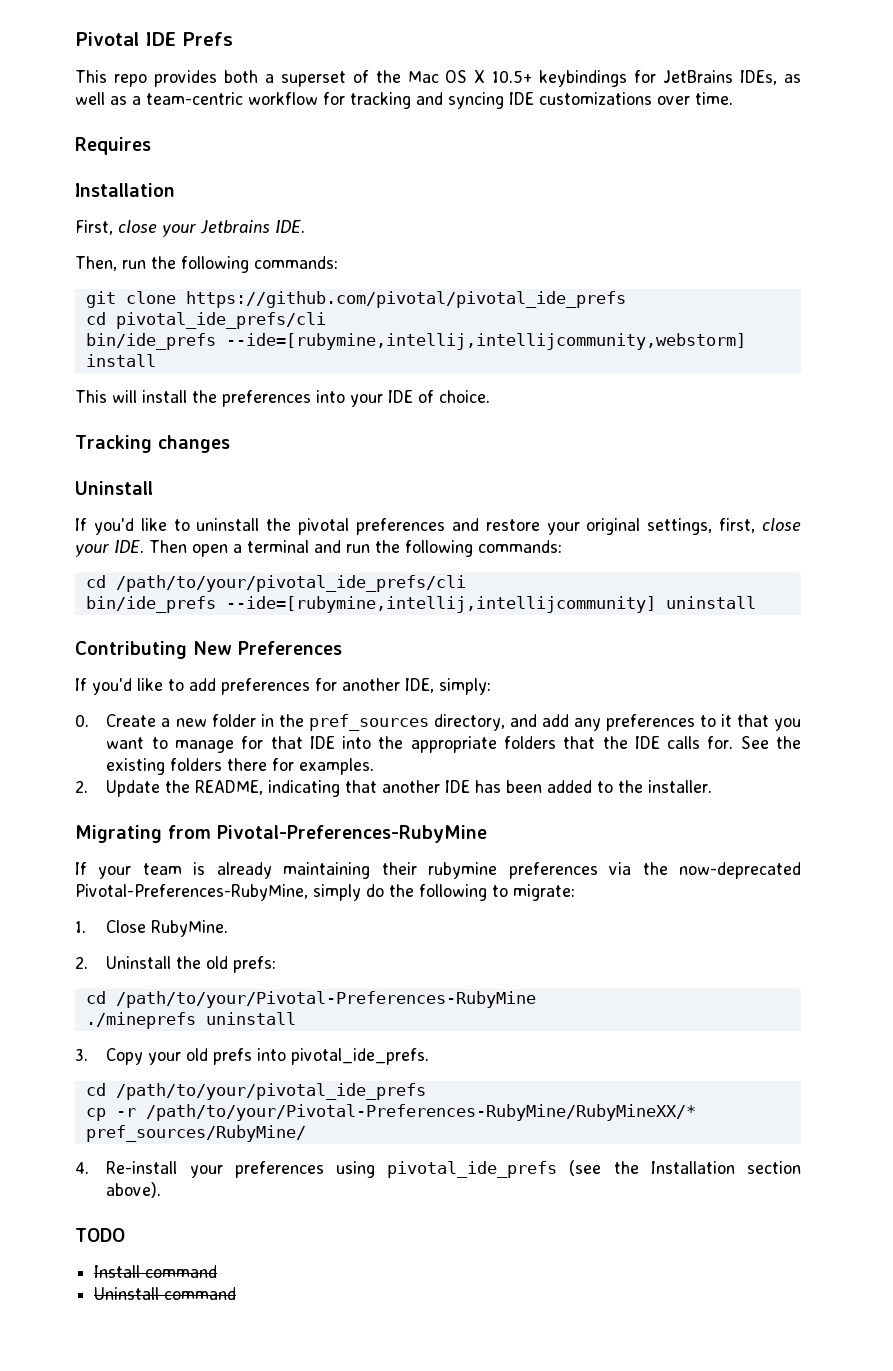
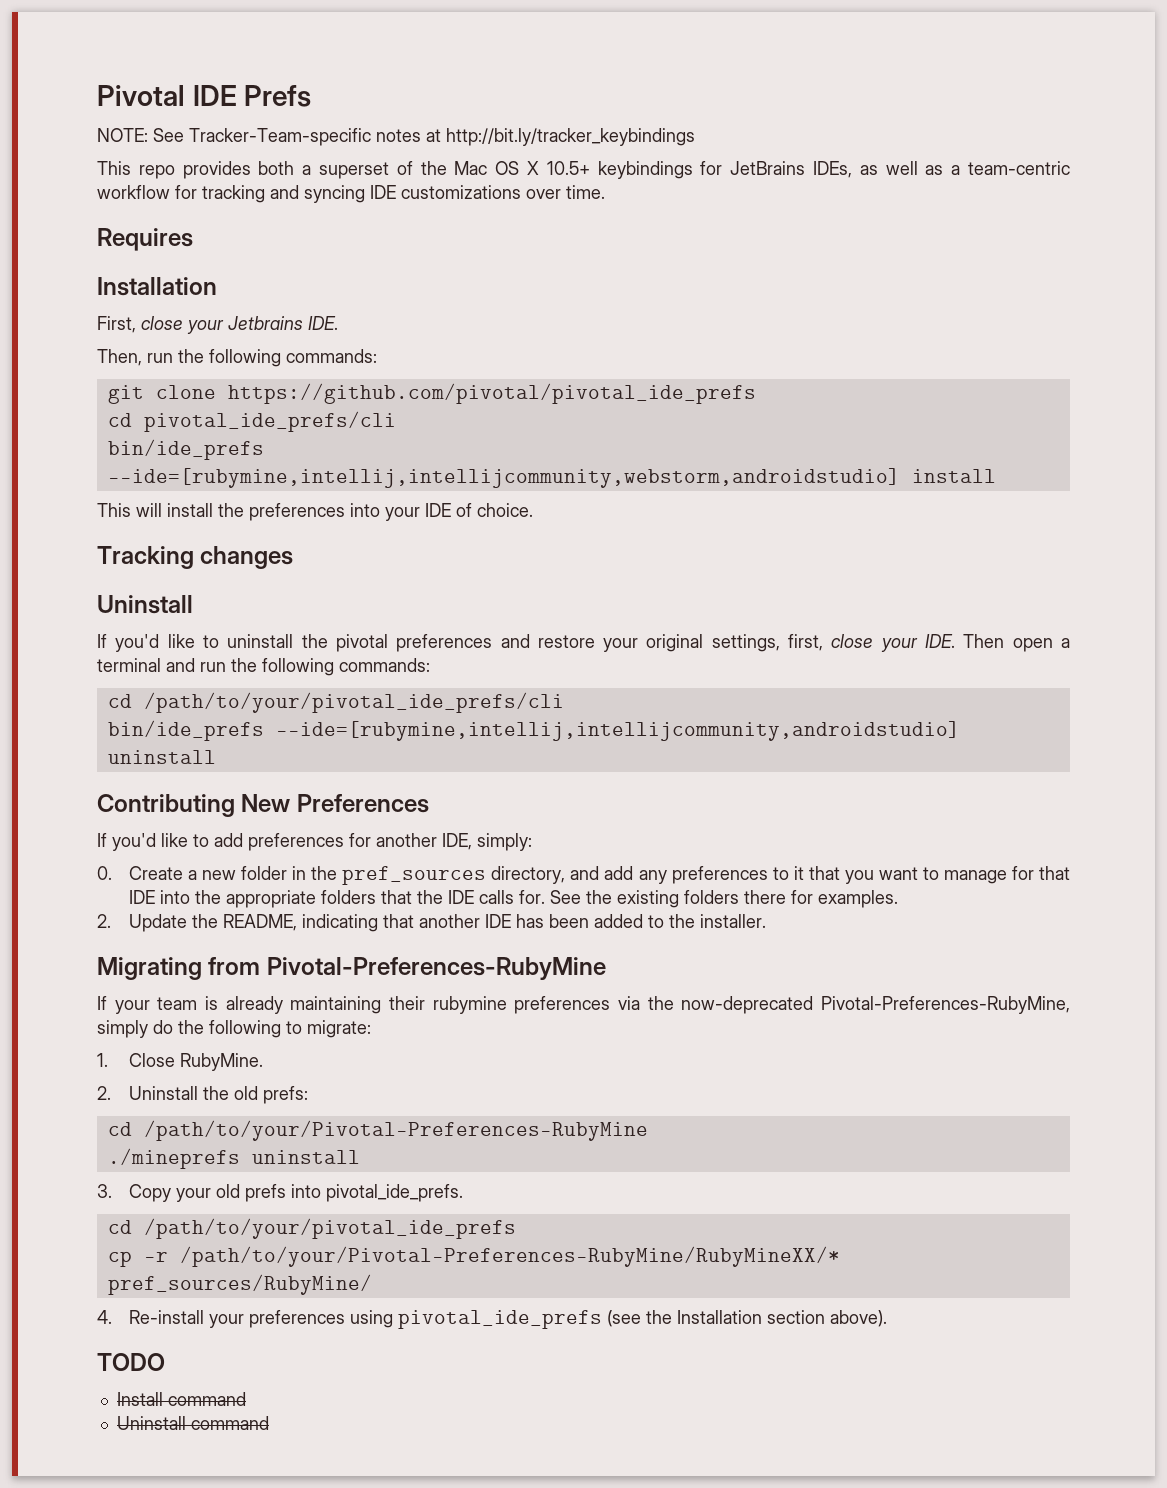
(233, 39) none -> [97,128,695,146] // NOTE: See Tracker-Team-specific notes at http://bit.ly/tracker_keybindings
[225,333,746,350] --ide=[rubymine,intellij,intellijcommunity,webstorm] -> [107,468,900,488] --ide=[rubymine,intellij,intellijcommunity,webstorm,androidstudio]
[225,596,656,613] --ide=[rubymine,intellij,intellijcommunity] -> [275,721,960,741] --ide=[rubymine,intellij,intellijcommunity,androidstudio]

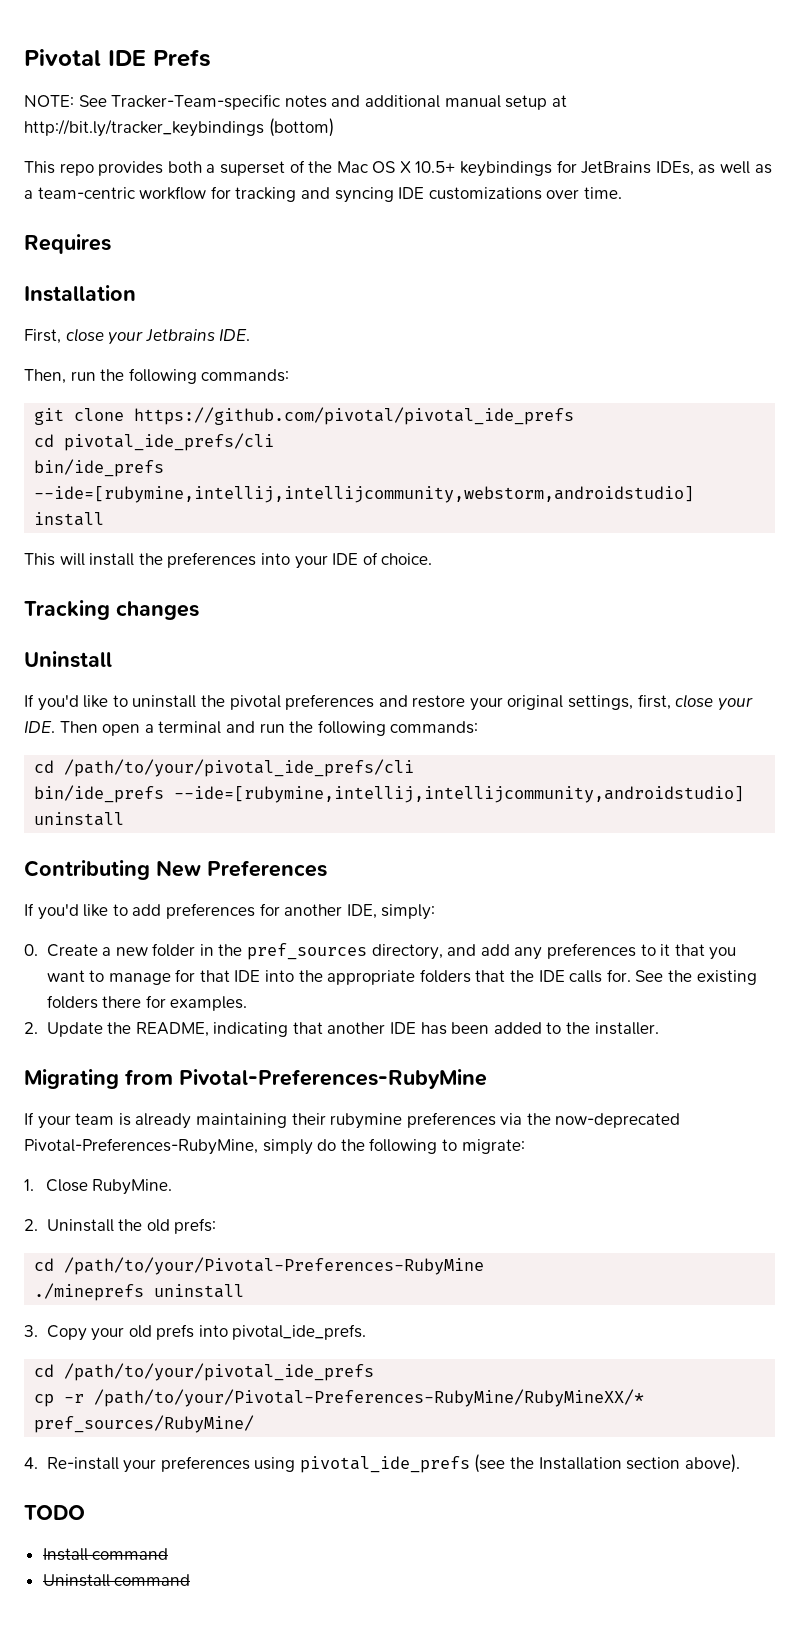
(421, 135) none -> [331,95,548,110] and additional manual setup
(695, 137) none -> [268,118,334,137] (bottom)

